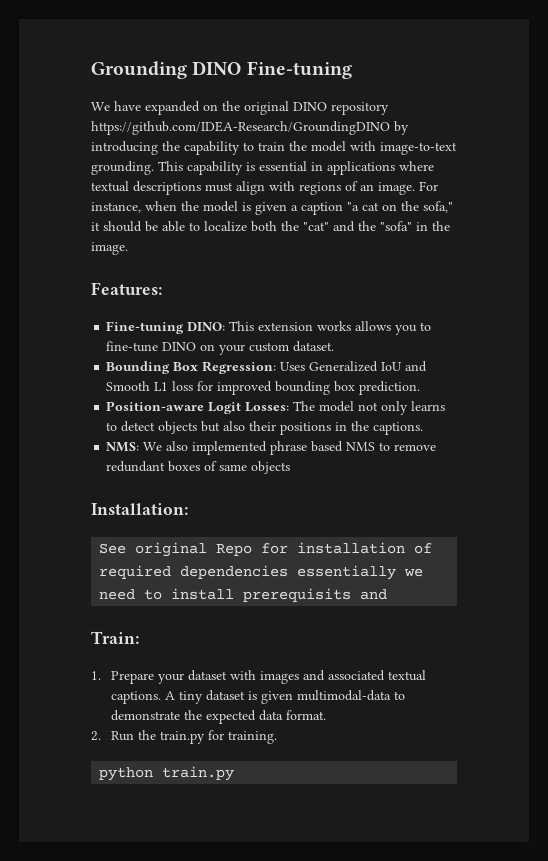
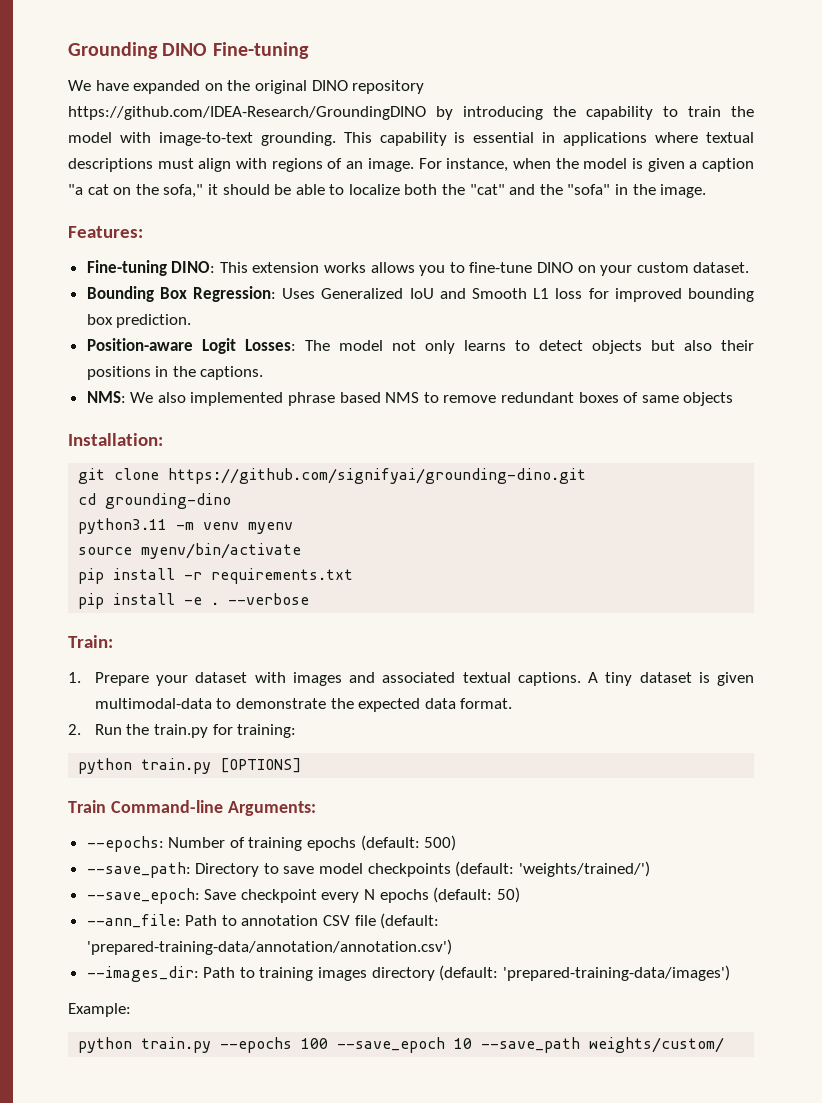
[99,542,433,557] [99,565,424,580] [99,588,388,602] See original Repo for installation of required dependencies essentially we need to install prerequisits and -> [78,468,587,484] [78,493,232,509] [78,518,294,534] [78,543,302,559] [78,568,354,584] [78,593,310,609] git clone https://github.com/signifyai/grounding-dino.git // cd grounding-dino // python3.11 -m venv myenv // source myenv/bin/activate // pip install -r requirements.txt // pip install -e . --verbose
[227,731,277,744] [99,766,235,781] training. // python train.py -> [237,724,297,738] [78,758,302,774] [68,800,316,816] [86,835,457,852] [86,861,650,878] [86,887,520,904] [86,913,440,929] [86,939,452,955] [86,965,730,982] [68,1003,131,1017] [78,1037,725,1053] training: // python train.py [OPTIONS] // Train Command-line Arguments: // --epochs: Number of training epochs (default: 500) // --save_path: Directory to save model checkpoints (default: 'weights/trained/') // --save_epoch: Save checkpoint every N epochs (default: 50) // --ann_file: Path to annotation CSV file (default: 'prepared-training-data/annotation/annotation.csv') // --images_dir: Path to training images directory (default: 'prepared-training-data/images') // Example: // python train.py --epochs 100 --save_epoch 10 --save_path weights/custom/

